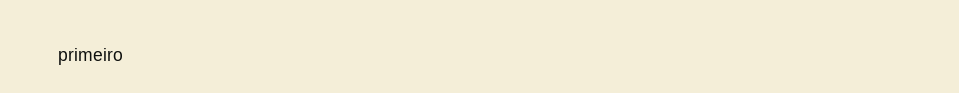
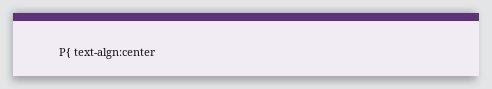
[58,48,123,65] primeiro -> [59,48,156,59] P{ text-algn:center

